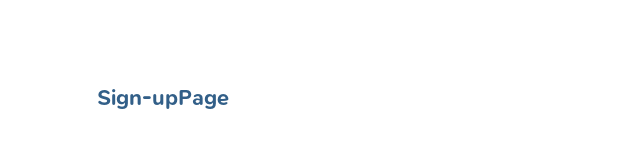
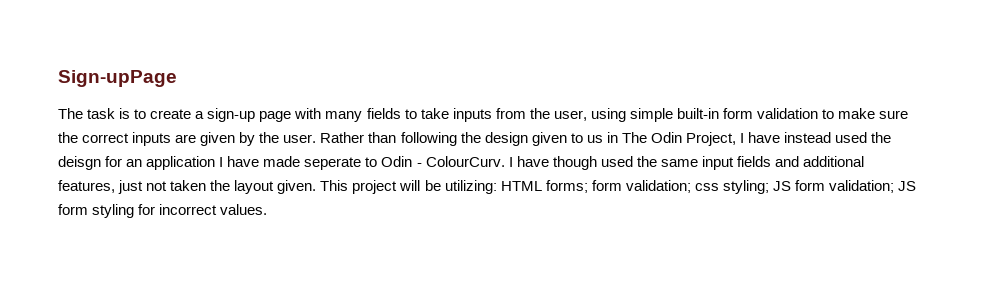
(229, 99) none -> [58,108,909,122] [58,132,892,146] [58,156,865,170] [58,180,917,194] [58,204,268,218] // The task is to create a sign-up page with many fields to take inputs from the user, using simple built-in form validation to make sure the correct inputs are given by the user. Rather than following the design given to us in The Odin Project, I have instead used the deisgn for an application I have made seperate to Odin - ColourCurv. I have though used the same input fields and additional features, just not taken the layout given. This project will be utilizing: HTML forms; form validation; css styling; JS form validation; JS form styling for incorrect values.

